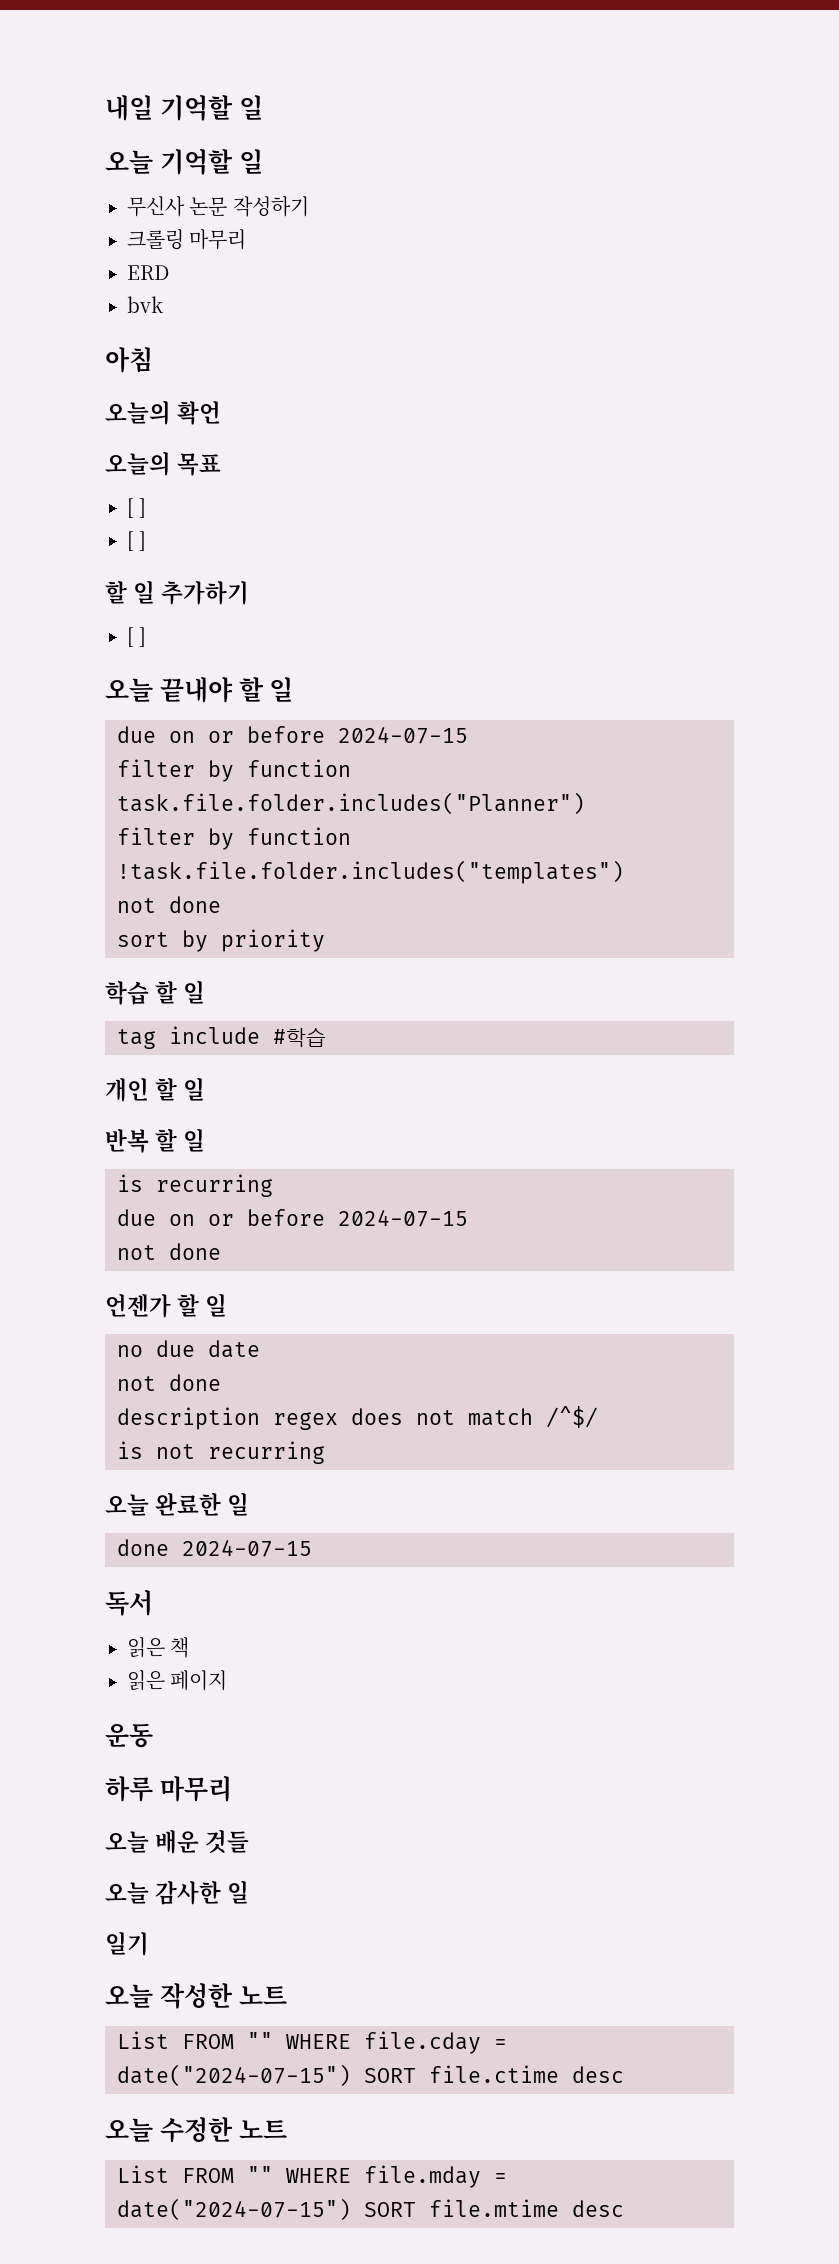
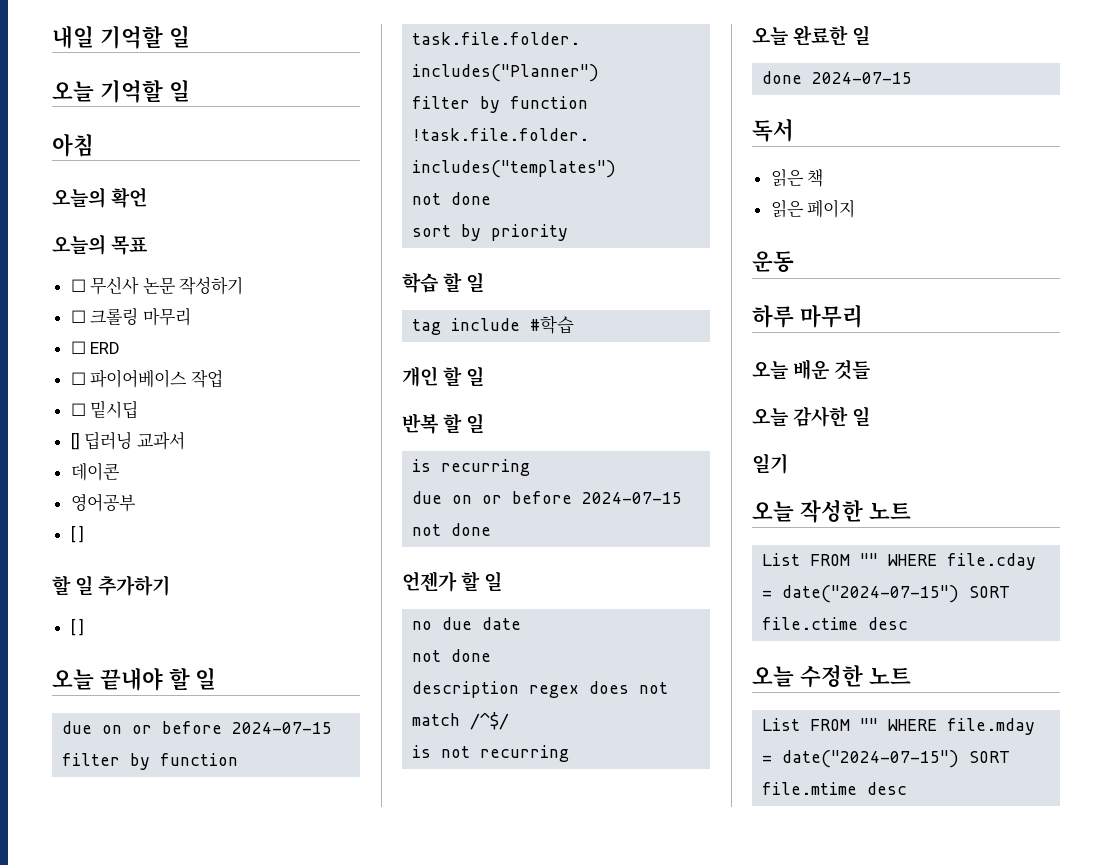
[127,196,309,217] [127,229,247,250] [127,265,169,280] [127,296,164,313] // 무신사 논문 작성하기 // 크롤링 마무리 // ERD // bvk -> (190, 91) none
[127,498,147,518] [ ] -> [70,276,244,295] [70,307,191,326] [70,341,121,354] [70,369,223,388] [70,400,139,419] [70,431,185,450] [70,462,120,481] [70,493,136,512] ☐ 무신사 논문 작성하기 // ☐ 크롤링 마무리 // ☐ ERD // ☐ 파이어베이스 작업 // ☐ 밑시딥 // [] 딥러닝 교과서 // 데이콘 // 영어공부

